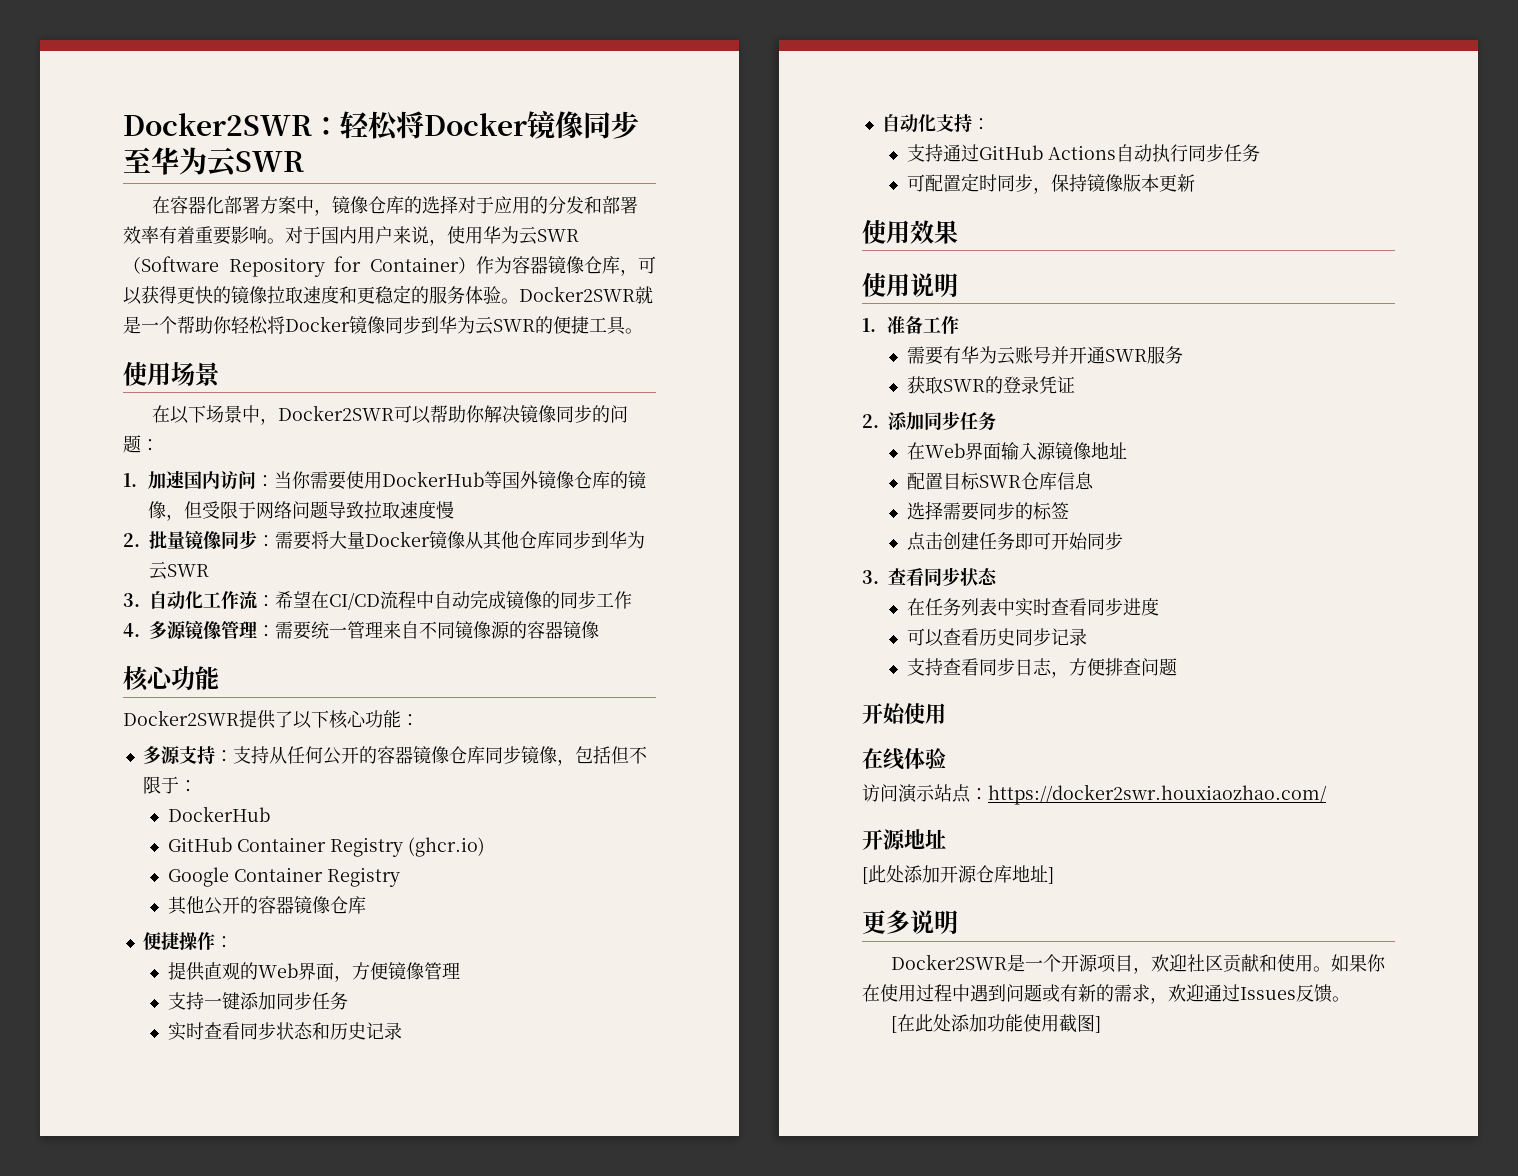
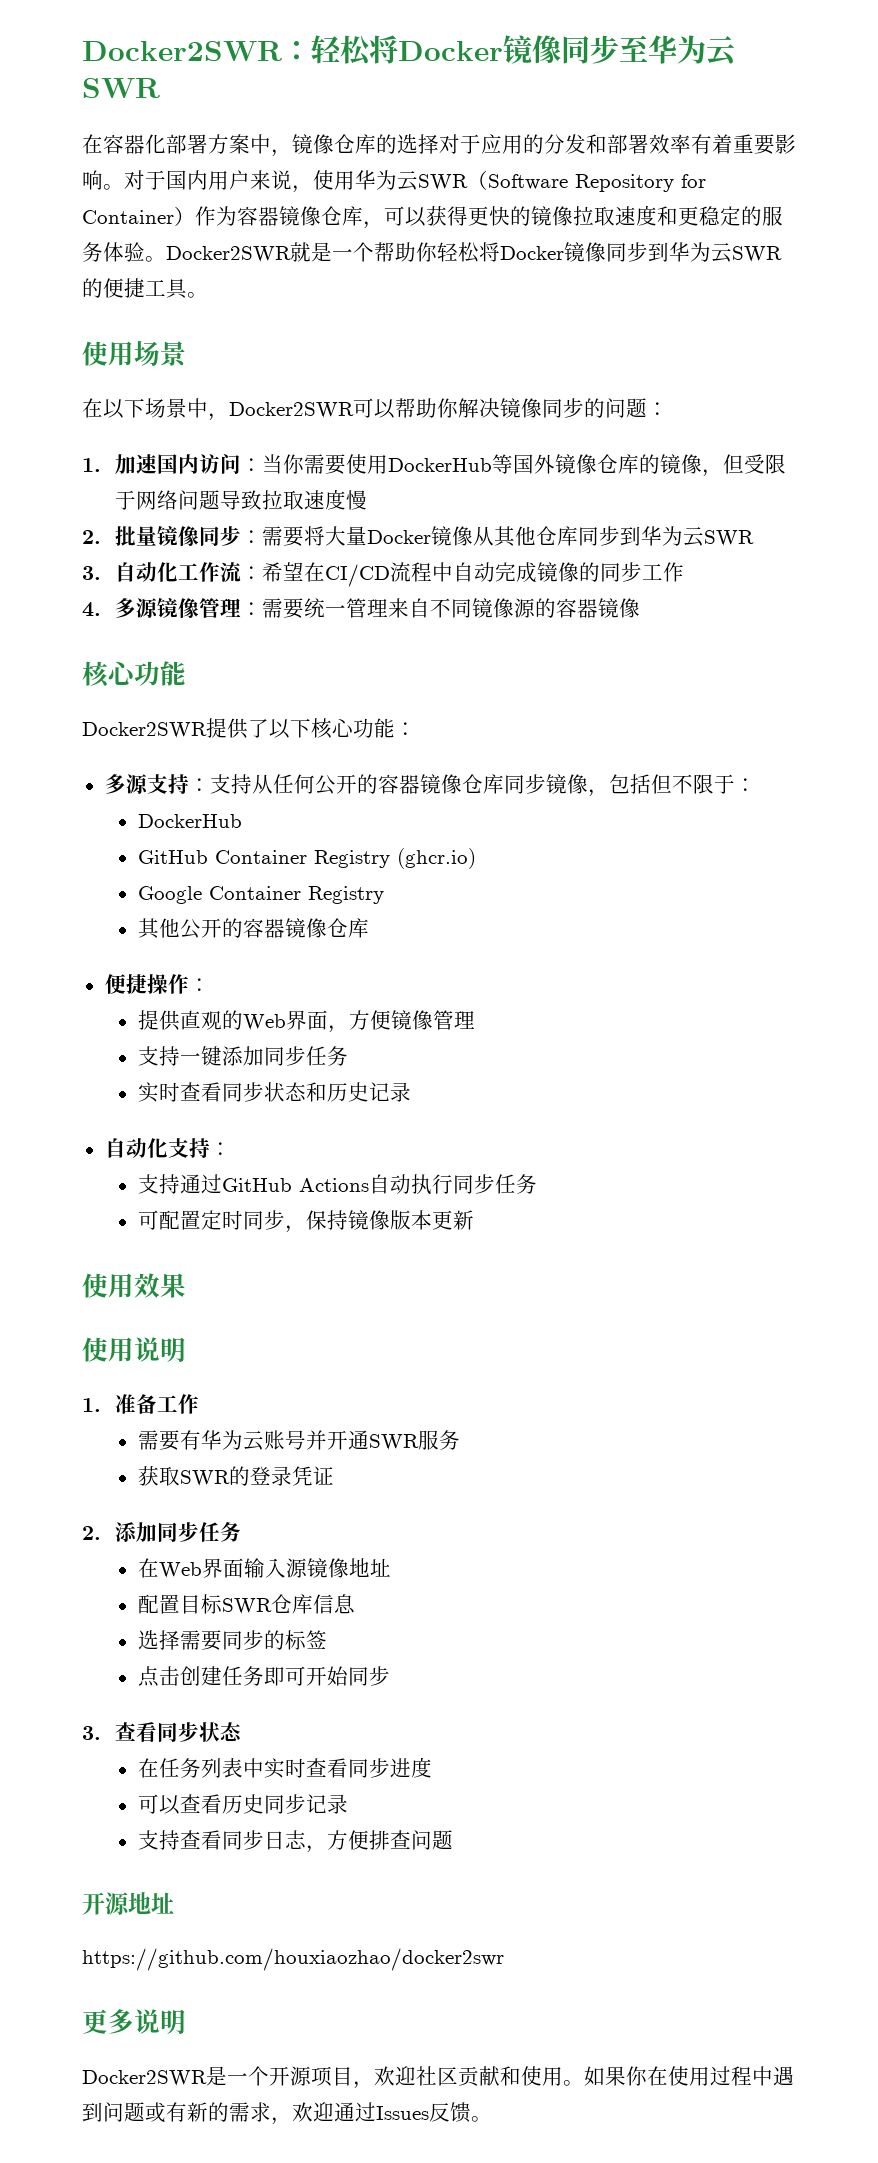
[883,703,946,724] [862,748,946,770] [862,784,1327,805] [862,829,946,850] [862,865,1054,884] 始使用 // 在线体验 // 访问演示站点：https://docker2swr.houxiaozhao.com/ // 开源地址 // [此处添加开源仓库地址] -> [105,1892,174,1915] [82,1948,504,1971] 源地址 // https://github.com/houxiaozhao/docker2swr
[891,1014,1102,1033] // [在此处添加功能使用截图] -> (492, 2119) none

